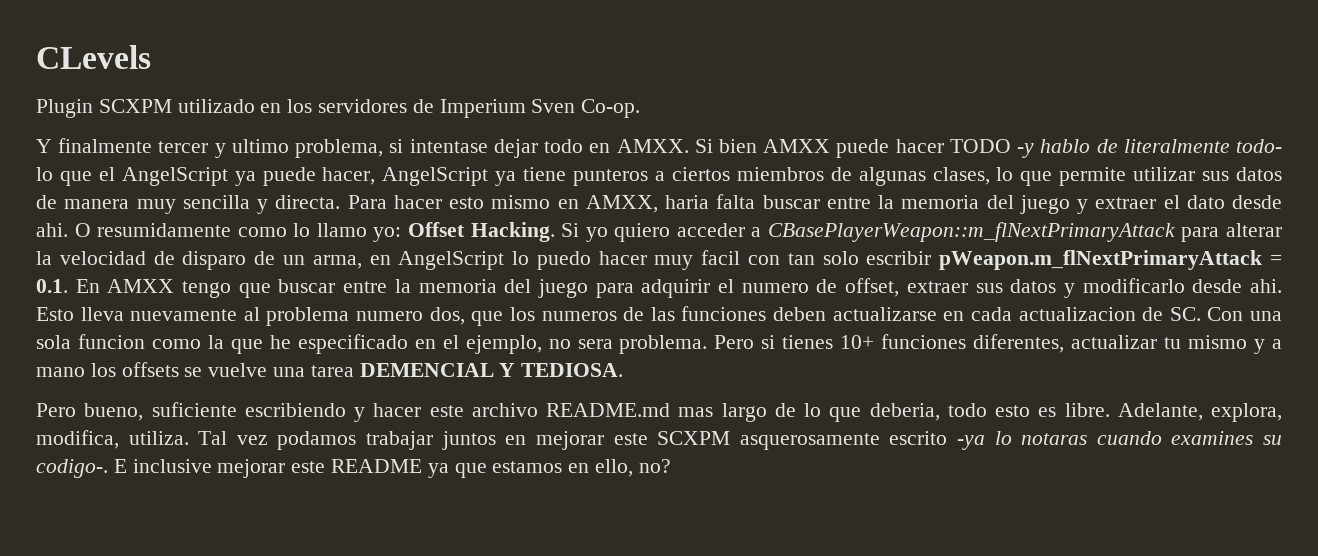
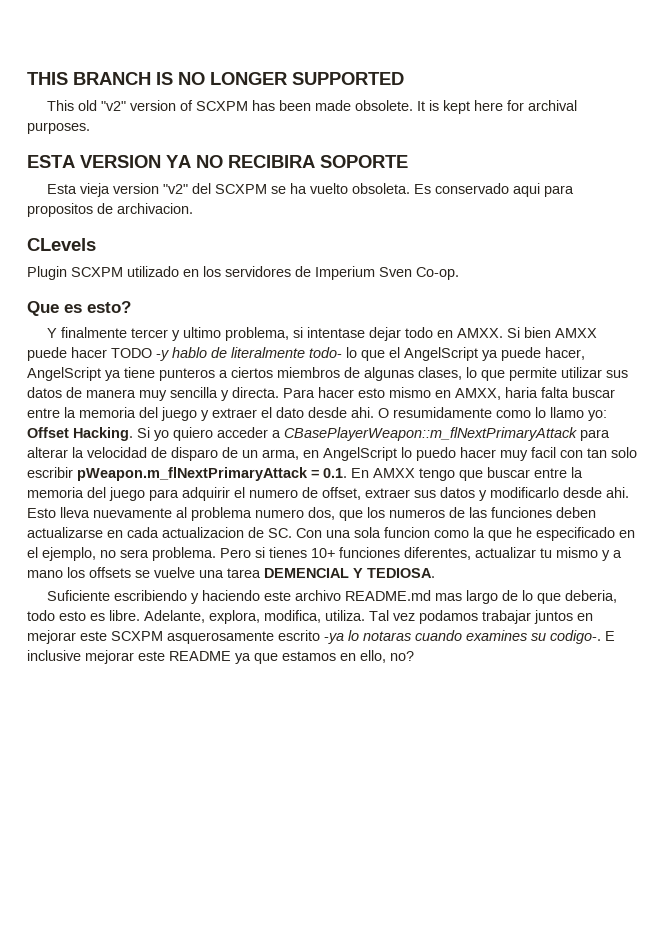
(36, 57) none -> [27,72,404,85] [47,100,578,114] [27,122,90,134] [27,155,408,168] [47,183,575,197] [27,203,193,217] THIS BRANCH IS NO LONGER SUPPORTED // This old "v2" version of SCXPM has been made obsolete. It is kept here for archival purposes. // ESTA VERSION YA NO RECIBIRA SOPORTE // Esta vieja version "v2" del SCXPM se ha vuelto obsoleta. Es conservado aqui para propositos de archivacion. //
(641, 108) none -> [27,301,131,316] // Que es esto?
[36,402,237,421] Pero bueno, suficiente -> [47,590,111,601] Suficiente
[373,403,422,417] hacer -> [202,590,261,601] haciendo

